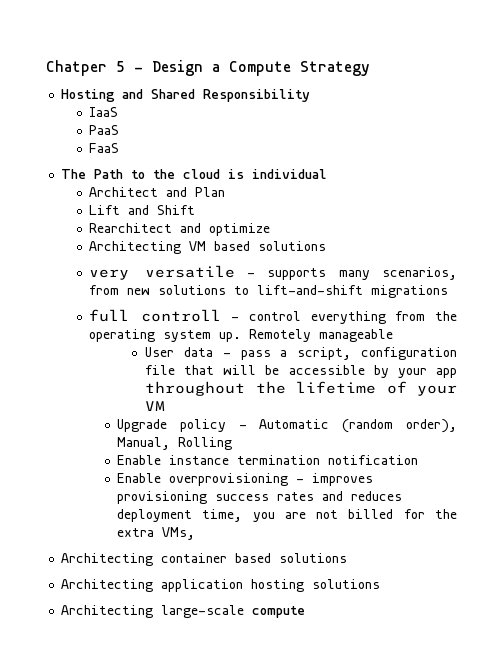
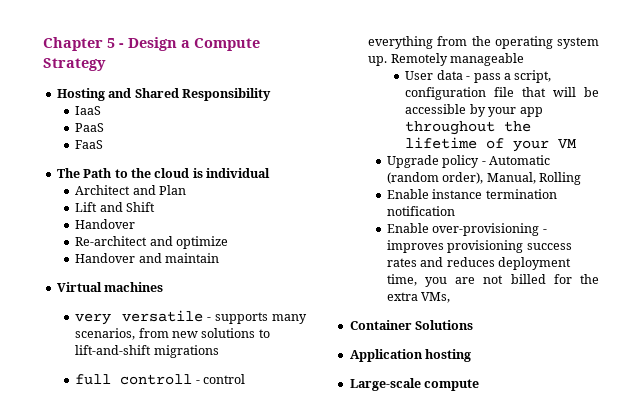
[46,60,107,76] Chatper -> [43,37,103,51] Chapter
[89,223,173,233] Rearchitect -> [75,219,136,229] [75,236,148,246] Handover // Re-architect
[89,241,327,254] Architecting VM based solutions -> [75,253,220,263] [56,282,164,292] Handover and maintain // Virtual machines
[169,473,289,486] overprovisioning -> [432,223,540,236] over-provisioning
[61,553,348,566] [61,579,381,592] [61,605,245,618] Architecting container based solutions // Architecting application hosting solutions // Architecting large-scale -> [349,320,474,330] [349,349,472,362] [349,378,421,391] Container Solutions // Application hosting // Large-scale

